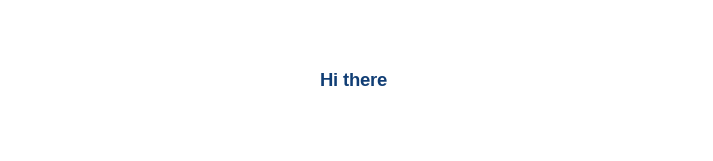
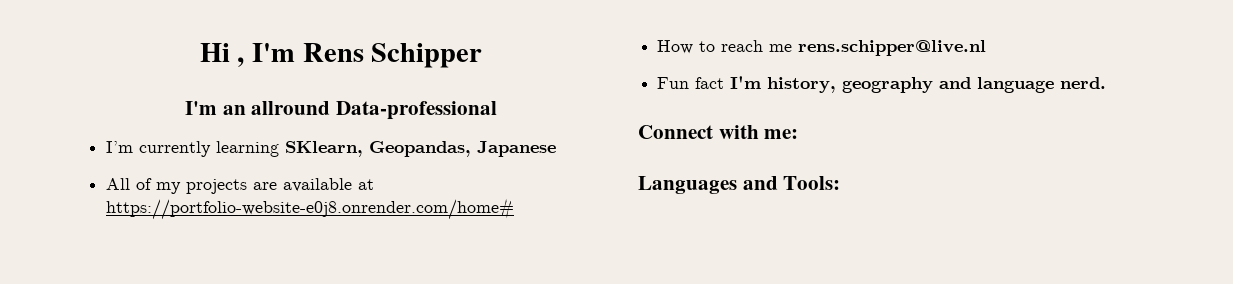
[343,73,387,86] there -> [237,43,483,68] [184,101,498,120] [106,141,557,157] [106,178,375,194] [106,198,515,220] [657,40,987,56] [657,76,1107,93] [638,125,799,139] [638,176,841,194] , I'm Rens Schipper // I'm an allround Data-professional // I’m currently learning SKlearn, Geopandas, Japanese // All of my projects are available at https://portfolio-website-e0j8.onrender.com/home# // How to reach me rens.schipper@live.nl // Fun fact I'm history, geography and language nerd. // Connect with me: // Languages and Tools:

